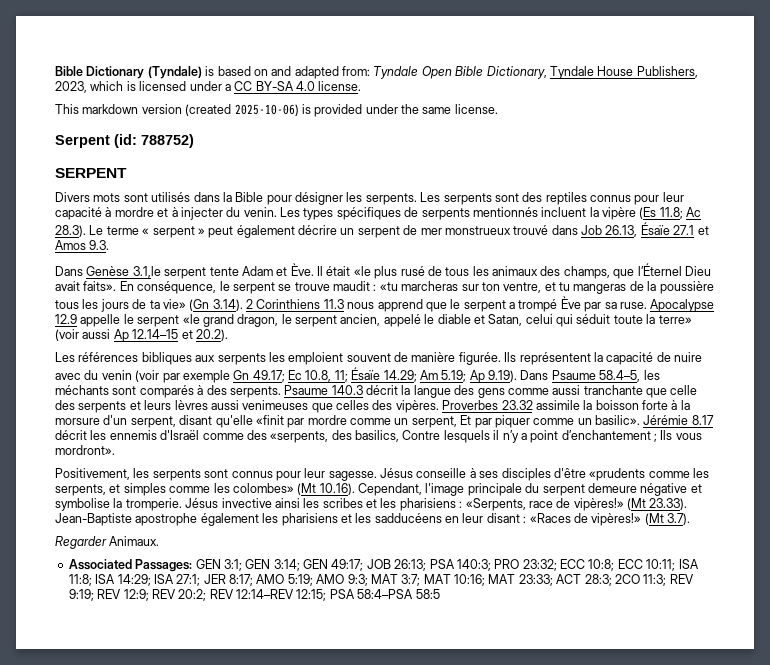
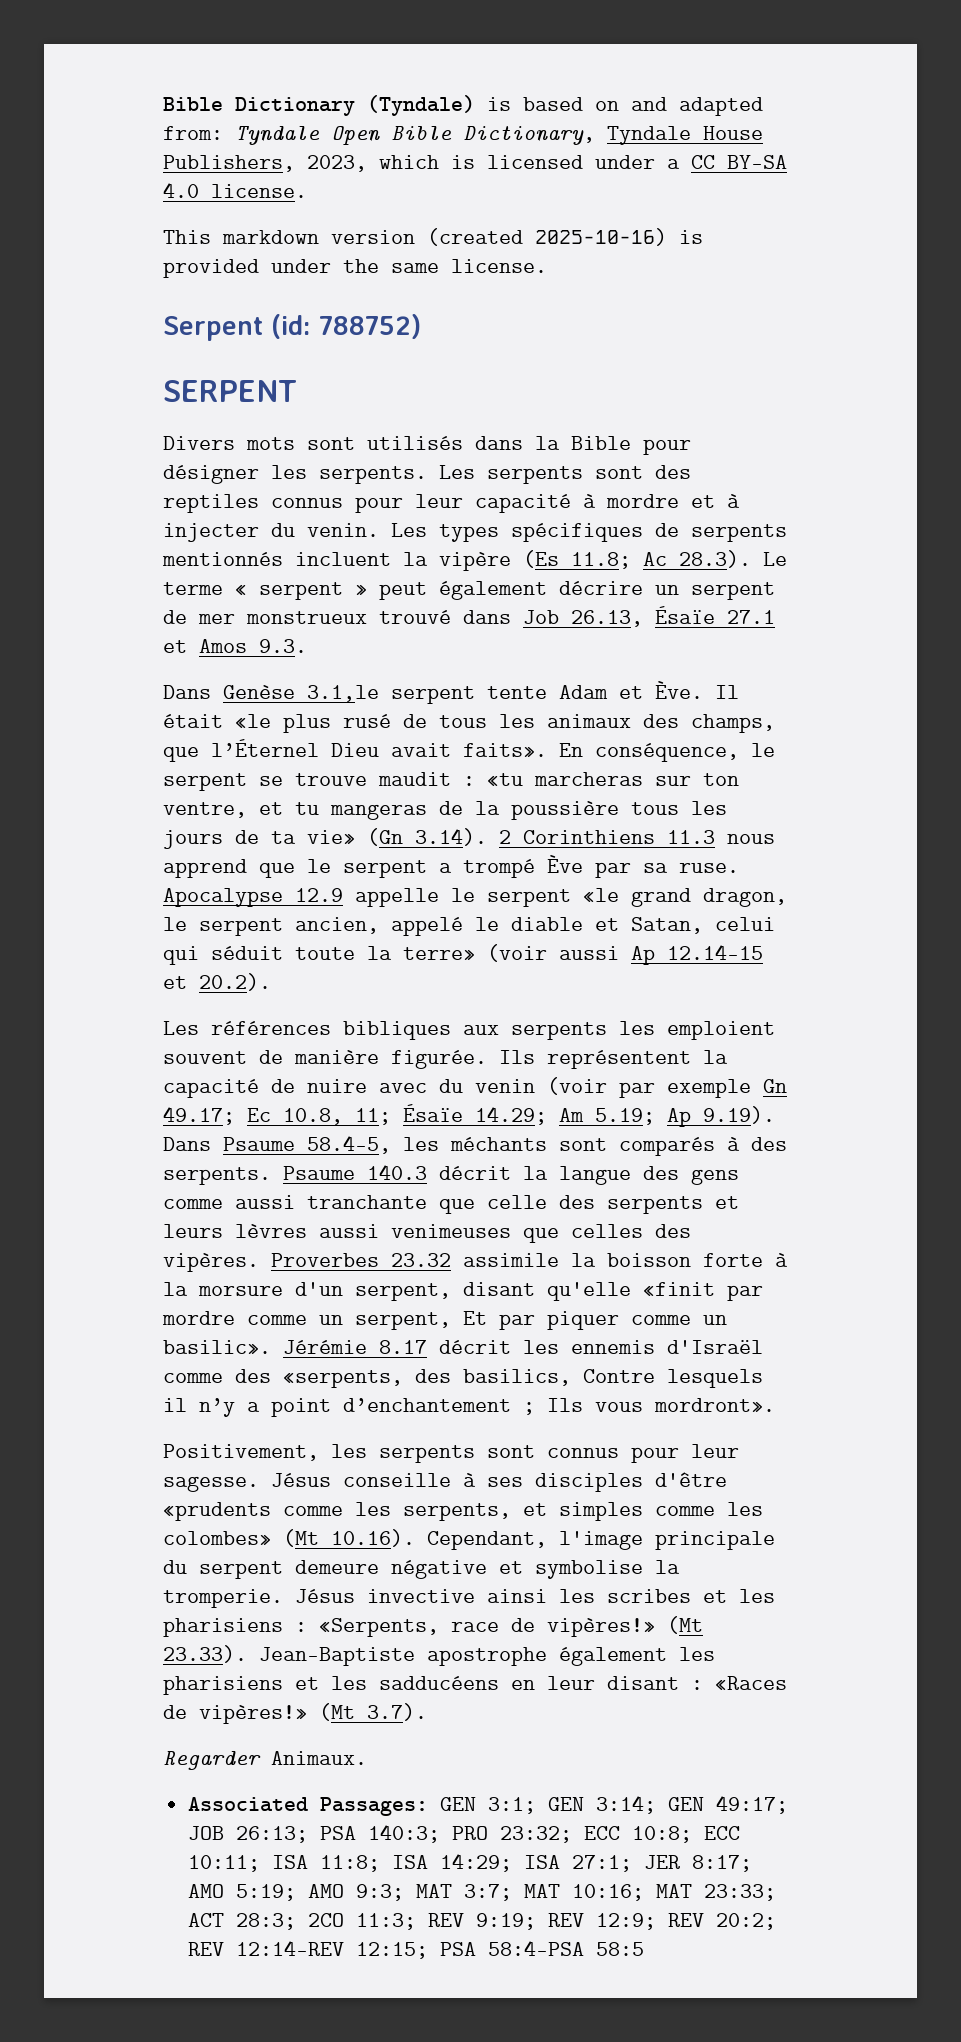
[234,104,299,116] 2025-10-06) -> [535,228,667,246] 2025-10-16)

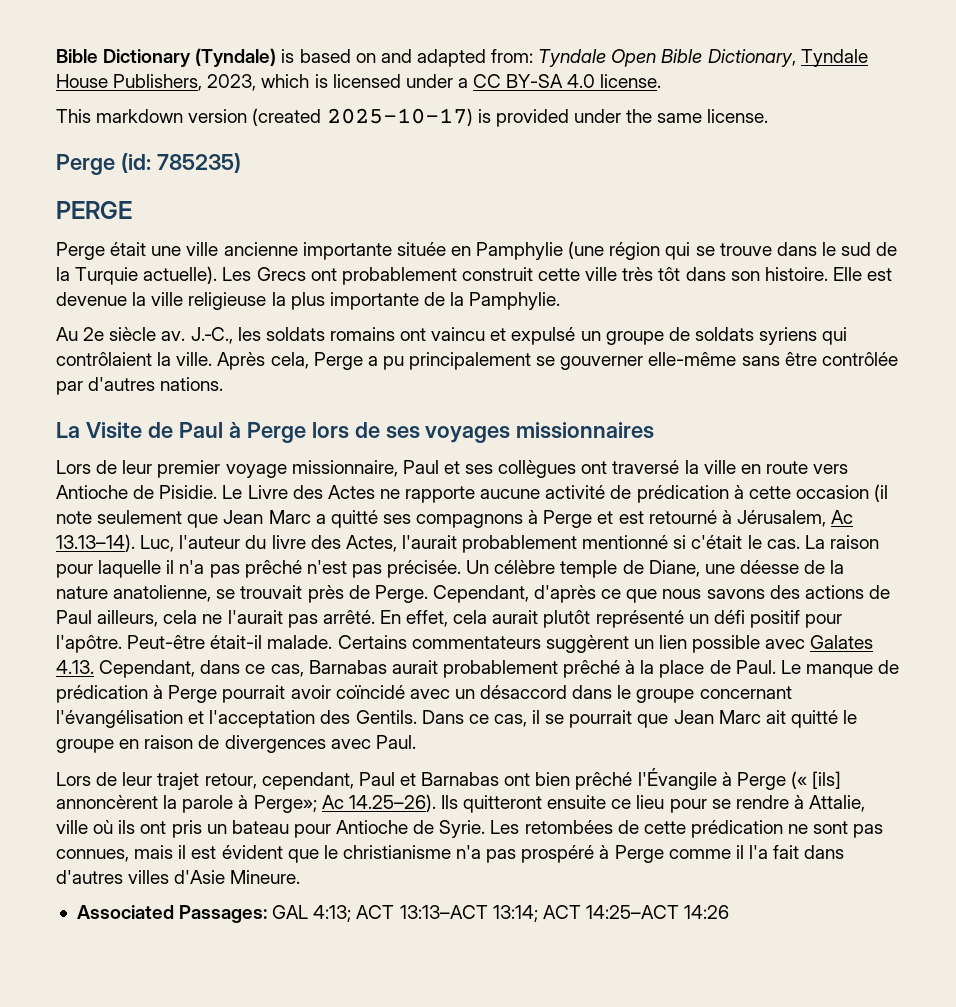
[535,228,667,246] 2025-10-16) -> [326,108,473,126] 2025-10-17)
[163,314,421,341] [163,380,297,402] [163,436,691,455] [163,465,691,484] [163,494,740,513] [163,523,787,542] [162,550,787,571] [163,581,775,600] [163,606,775,627] [163,639,307,653] [163,681,739,704] [163,714,775,733] [163,739,775,762] [163,772,739,791] [163,801,727,820] [163,828,775,849] [163,855,739,878] [163,888,787,907] [163,917,775,936] [163,944,763,965] [163,973,271,991] [163,1021,775,1040] [163,1050,728,1069] [163,1077,787,1098] [163,1104,775,1127] [163,1135,787,1156] [163,1164,739,1185] [163,1195,739,1214] [163,1224,691,1243] [163,1253,788,1272] [163,1282,763,1301] [162,1311,727,1330] [163,1340,763,1354] [163,1369,763,1388] [163,1398,775,1417] [163,1444,739,1463] [163,1472,727,1492] [163,1502,763,1521] [163,1529,775,1550] [163,1560,680,1579] [163,1589,775,1608] [163,1616,703,1637] [163,1645,715,1666] [163,1676,787,1695] [163,1703,427,1724] [163,1751,367,1770] [188,1795,789,1816] [188,1824,741,1843] [188,1853,753,1872] [188,1884,777,1901] [188,1913,777,1930] [188,1940,645,1959] Serpent (id: 788752) // SERPENT // Divers mots sont utilisés dans la Bible pour désigner les serpents. Les serpents sont des reptiles connus pour leur capacité à mordre et à injecter du venin. Les types spécifiques de serpents mentionnés incluent la vipère (Es 11.8; Ac 28.3). Le terme « serpent » peut également décrire un serpent de mer monstrueux trouvé dans Job 26.13, Ésaïe 27.1 et Amos 9.3. // Dans Genèse 3.1,le serpent tente Adam et Ève. Il était «le plus rusé de tous les animaux des champs, que l’Éternel Dieu avait faits». En conséquence, le serpent se trouve maudit : «tu marcheras sur ton ventre, et tu mangeras de la poussière tous les jours de ta vie» (Gn 3.14). 2 Corinthiens 11.3 nous apprend que le serpent a trompé Ève par sa ruse. Apocalypse 12.9 appelle le serpent «le grand dragon, le serpent ancien, appelé le diable et Satan, celui qui séduit toute la terre» (voir aussi Ap 12.14–15 et 20.2). // Les références bibliques aux serpents les emploient souvent de manière figurée. Ils représentent la capacité de nuire avec du venin (voir par exemple Gn 49.17; Ec 10.8, 11; Ésaïe 14.29; Am 5.19; Ap 9.19). Dans Psaume 58.4–5, les méchants sont comparés à des serpents. Psaume 140.3 décrit la langue des gens comme aussi tranchante que celle des serpents et leurs lèvres aussi venimeuses que celles des vipères. Proverbes 23.32 assimile la boisson forte à la morsure d'un serpent, disant qu'elle «finit par mordre comme un serpent, Et par piquer comme un basilic». Jérémie 8.17 décrit les ennemis d'Israël comme des «serpents, des basilics, Contre lesquels il n’y a point d’enchantement ; Ils vous mordront». // Positivement, les serpents sont connus pour leur sagesse. Jésus conseille à ses disciples d'être «prudents comme les serpents, et simples comme les colombes» (Mt 10.16). Cependant, l'image principale du serpent demeure négative et symbolise la tromperie. Jésus invective ainsi les scribes et les pharisiens : «Serpents, race de vipères!» (Mt 23.33). Jean-Baptiste apostrophe également les pharisiens et les sadducéens en leur disant : «Races de vipères!» (Mt 3.7). // Regarder Animaux. // Associated Passages: GEN 3:1; GEN 3:14; GEN 49:17; JOB 26:13; PSA 140:3; PRO 23:32; ECC 10:8; ECC 10:11; ISA 11:8; ISA 14:29; ISA 27:1; JER 8:17; AMO 5:19; AMO 9:3; MAT 3:7; MAT 10:16; MAT 23:33; ACT 28:3; 2CO 11:3; REV 9:19; REV 12:9; REV 20:2; REV 12:14–REV 12:15; PSA 58:4–PSA 58:5 -> [56,153,241,175] [56,201,132,219] [56,241,898,260] [56,266,893,285] [56,292,561,310] [56,327,848,345] [56,352,898,370] [56,377,224,395] [56,422,655,443] [56,460,849,478] [56,484,889,503] [56,510,854,528] [56,534,879,553] [56,560,845,578] [56,585,890,603] [56,610,843,628] [56,635,874,653] [56,660,900,678] [56,685,792,703] [56,710,858,728] [56,735,416,753] [56,767,842,790] [56,794,866,813] [56,820,884,838] [56,845,845,863] [56,870,301,884] [76,905,730,923] Perge (id: 785235) // PERGE // Perge était une ville ancienne importante située en Pamphylie (une région qui se trouve dans le sud de la Turquie actuelle). Les Grecs ont probablement construit cette ville très tôt dans son histoire. Elle est devenue la ville religieuse la plus importante de la Pamphylie. // Au 2e siècle av. J.‑C., les soldats romains ont vaincu et expulsé un groupe de soldats syriens qui contrôlaient la ville. Après cela, Perge a pu principalement se gouverner elle-même sans être contrôlée par d'autres nations. // La Visite de Paul à Perge lors de ses voyages missionnaires // Lors de leur premier voyage missionnaire, Paul et ses collègues ont traversé la ville en route vers Antioche de Pisidie. Le Livre des Actes ne rapporte aucune activité de prédication à cette occasion (il note seulement que Jean Marc a quitté ses compagnons à Perge et est retourné à Jérusalem, Ac 13.13–14). Luc, l'auteur du livre des Actes, l'aurait probablement mentionné si c'était le cas. La raison pour laquelle il n'a pas prêché n'est pas précisée. Un célèbre temple de Diane, une déesse de la nature anatolienne, se trouvait près de Perge. Cependant, d'après ce que nous savons des actions de Paul ailleurs, cela ne l'aurait pas arrêté. En effet, cela aurait plutôt représenté un défi positif pour l'apôtre. Peut-être était-il malade. Certains commentateurs suggèrent un lien possible avec Galates 4.13. Cependant, dans ce cas, Barnabas aurait probablement prêché à la place de Paul. Le manque de prédication à Perge pourrait avoir coïncidé avec un désaccord dans le groupe concernant l'évangélisation et l'acceptation des Gentils. Dans ce cas, il se pourrait que Jean Marc ait quitté le groupe en raison de divergences avec Paul. // Lors de leur trajet retour, cependant, Paul et Barnabas ont bien prêché l'Évangile à Perge (« [ils] annoncèrent la parole à Perge»; Ac 14.25–26). Ils quitteront ensuite ce lieu pour se rendre à Attalie, ville où ils ont pris un bateau pour Antioche de Syrie. Les retombées de cette prédication ne sont pas connues, mais il est évident que le christianisme n'a pas prospéré à Perge comme il l'a fait dans d'autres villes d'Asie Mineure. // Associated Passages: GAL 4:13; ACT 13:13–ACT 13:14; ACT 14:25–ACT 14:26

